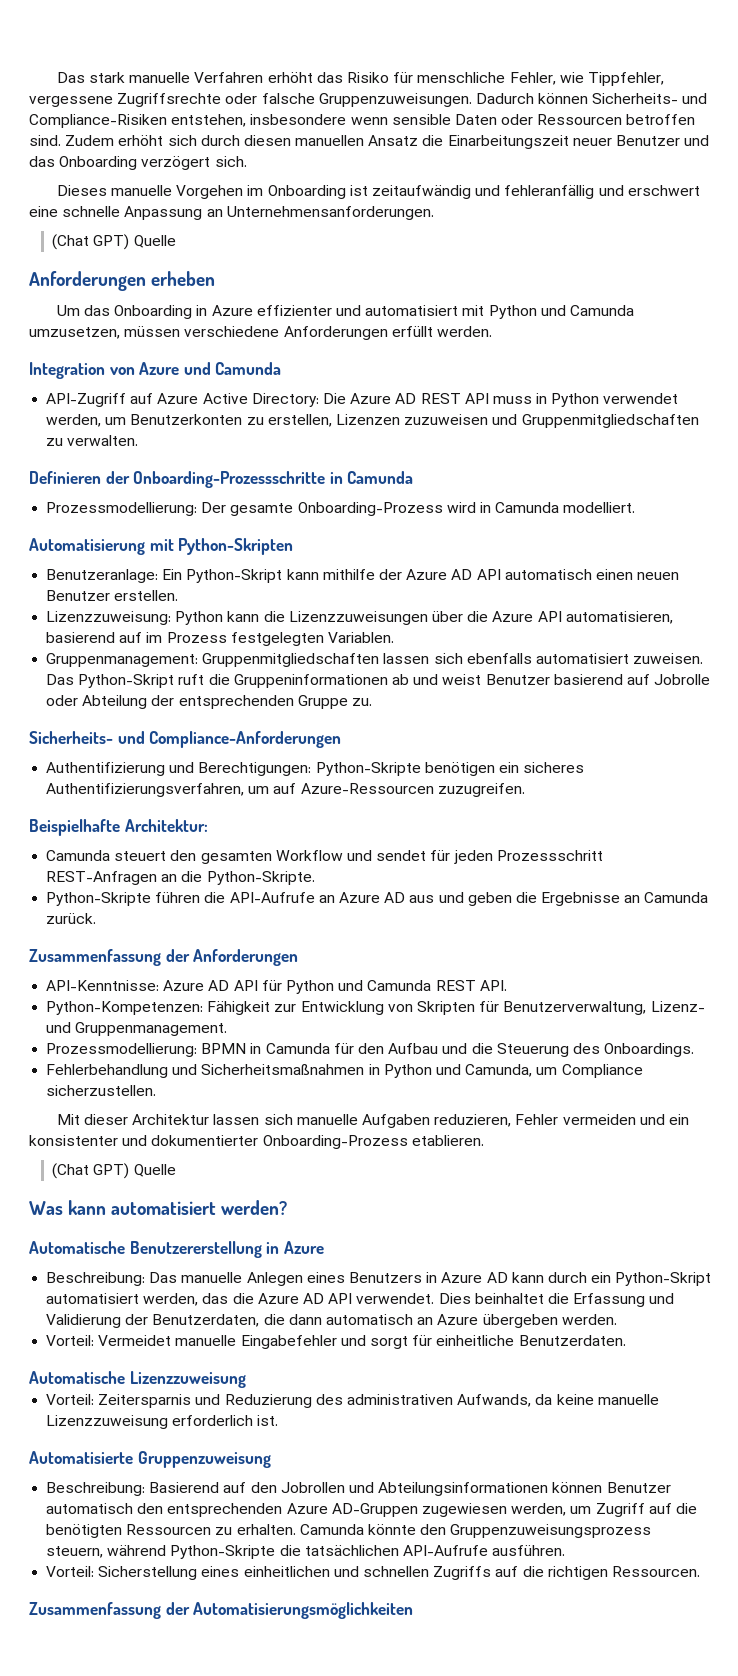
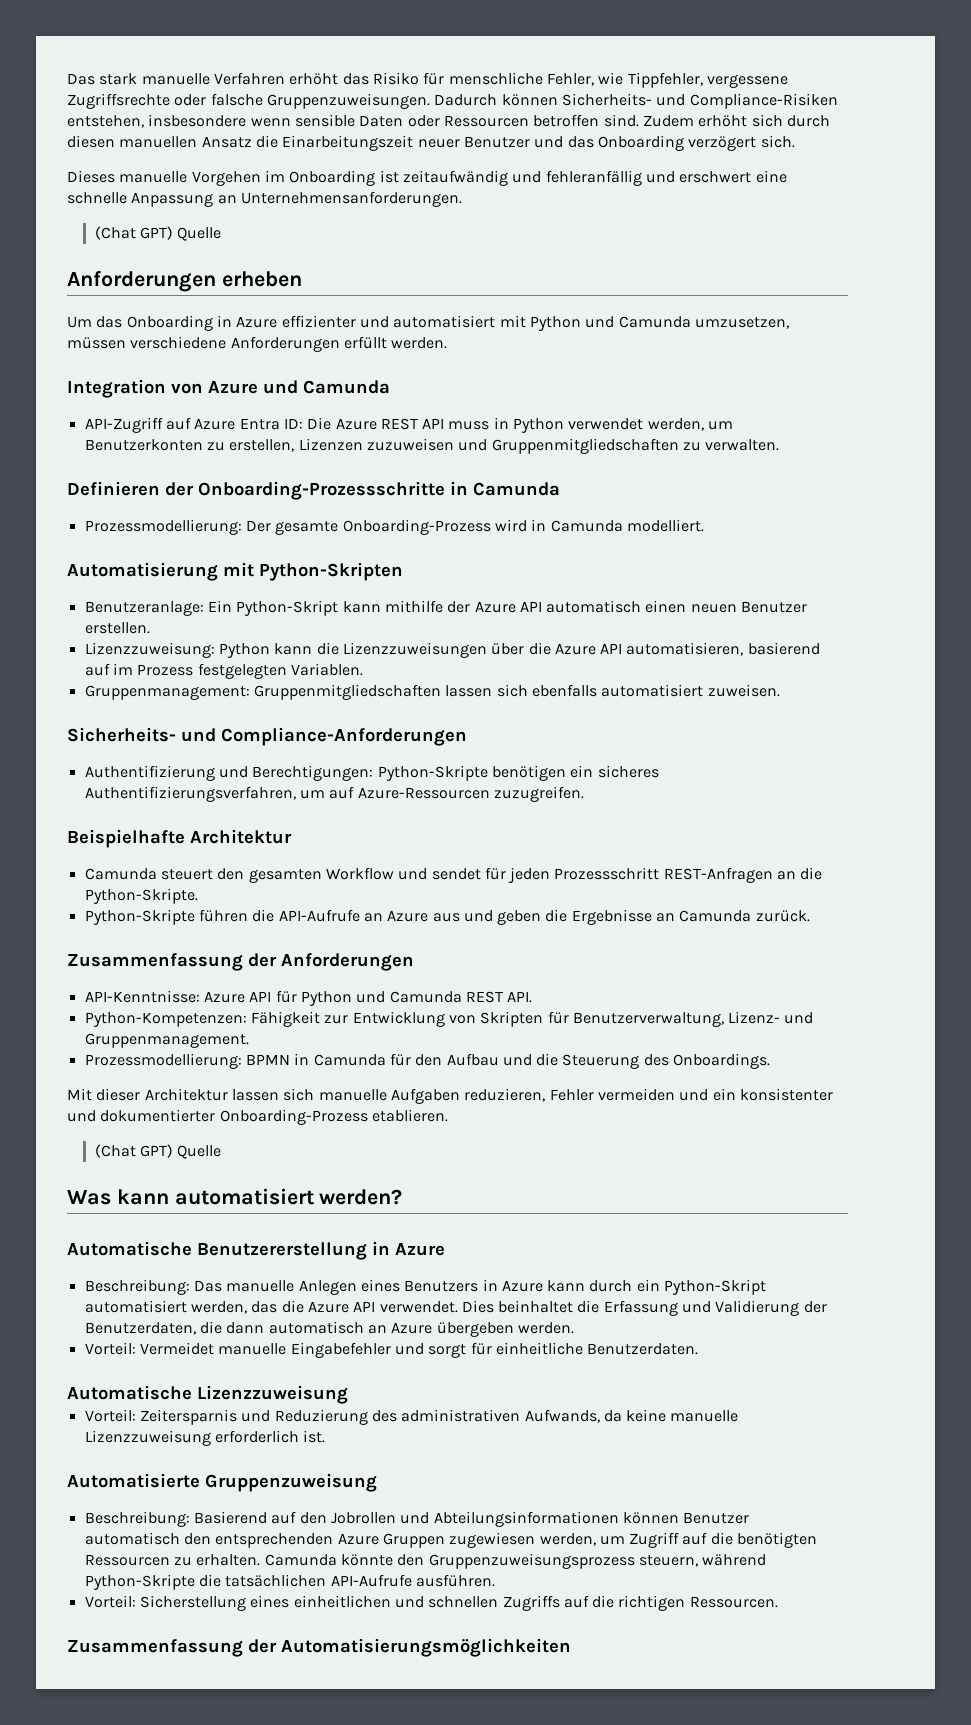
[202,393,319,407] Active Directory: -> [239,418,303,430] Entra ID:
[395,393,417,404] AD -> (377, 424) none
[451,569,473,580] AD -> (516, 607) none
[46,674,711,688] [46,695,372,709] Das Python-Skript ruft die Gruppeninformationen ab und weist Benutzer basierend auf Jobrolle oder Abteilung der entsprechenden Gruppe zu. -> (780, 690) none
[124,819,208,832] Architektur: -> [190,829,292,844] Architektur
[384,892,406,903] AD -> (429, 916) none
[208,980,230,991] AD -> (245, 997) none
[46,1064,643,1078] [46,1085,157,1096] // Fehlerbehandlung und Sicherheitsmaßnahmen in Python und Camunda, um Compliance sicherzustellen. -> (771, 1061) none
[486,1272,508,1283] AD -> (543, 1286) none
[302,1293,324,1304] AD -> (349, 1307) none
[331,1503,418,1517] AD-Gruppen -> [382,1533,445,1548] Gruppen

